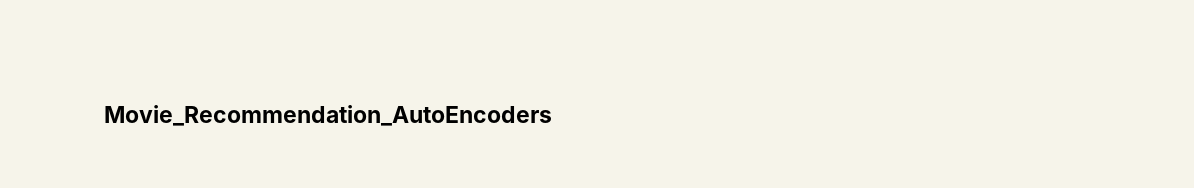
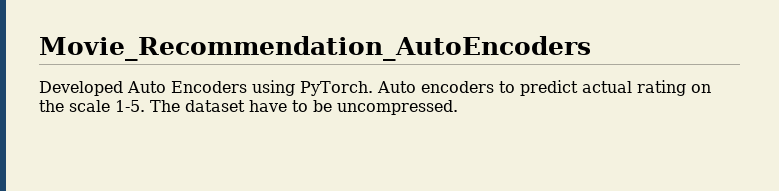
(552, 115) none -> [39,80,711,96] [39,100,458,115] // Developed Auto Encoders using PyTorch. Auto encoders to predict actual rating on the scale 1-5. The dataset have to be uncompressed.

